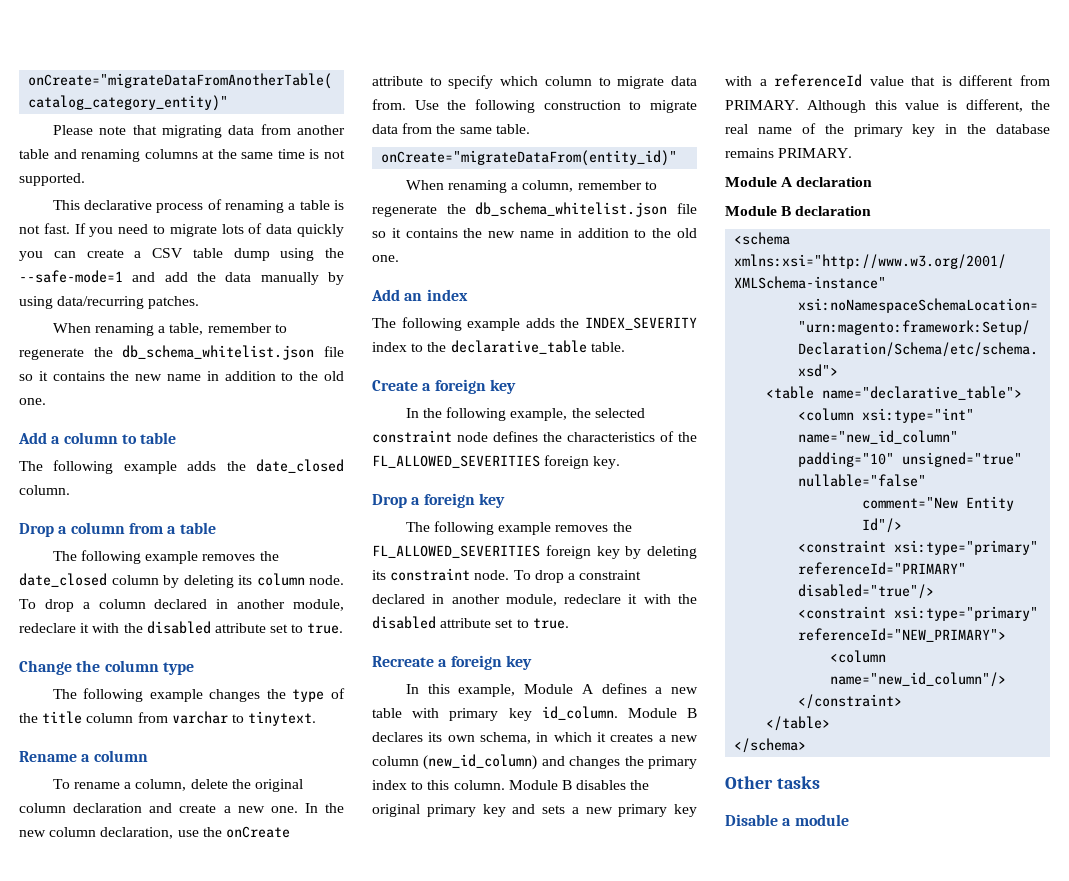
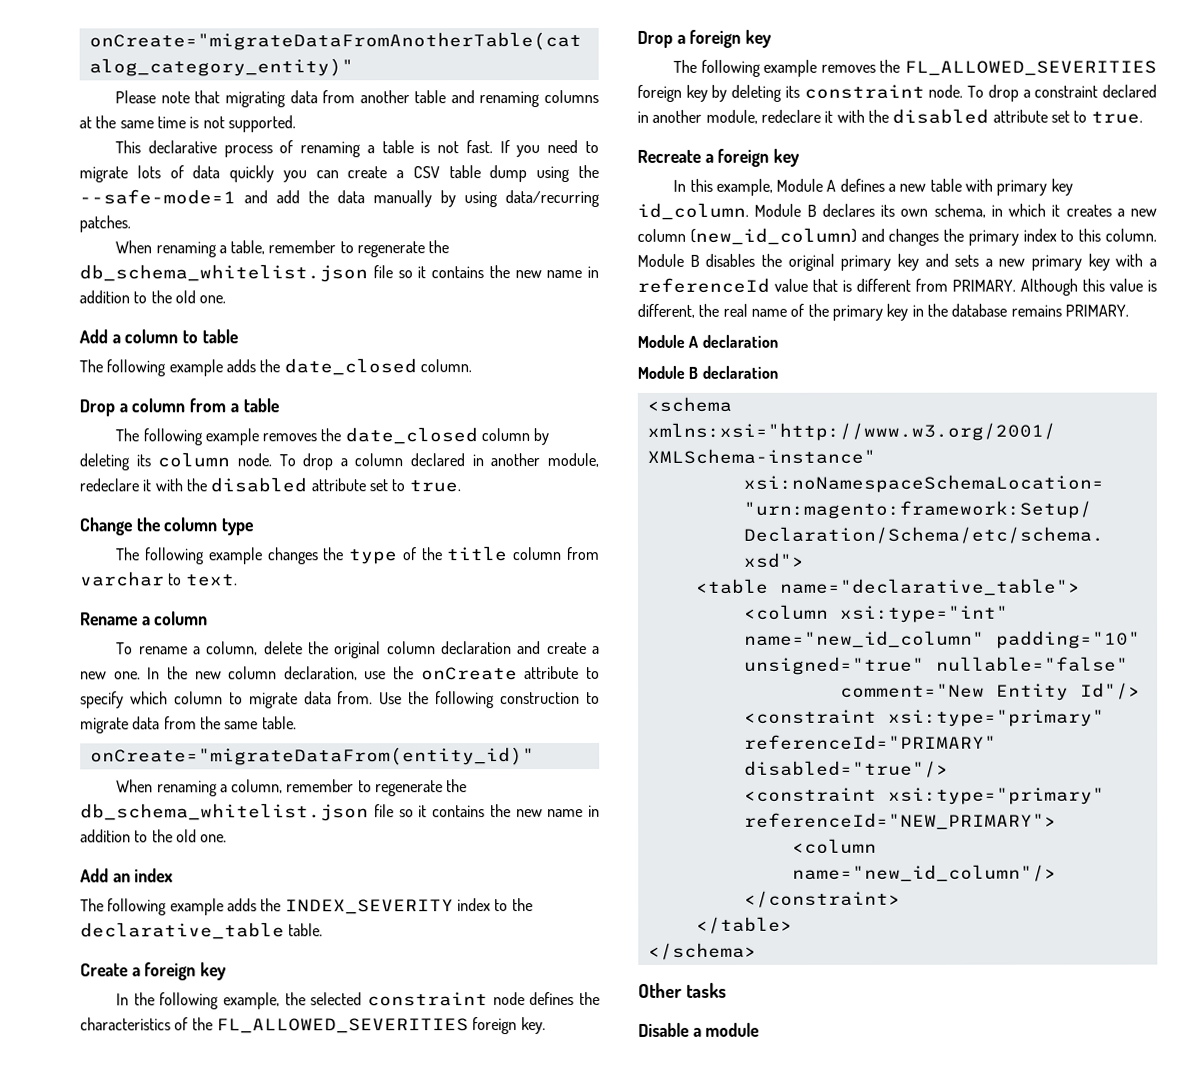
[248,711,317,726] tinytext. -> [185,574,238,587] text.

